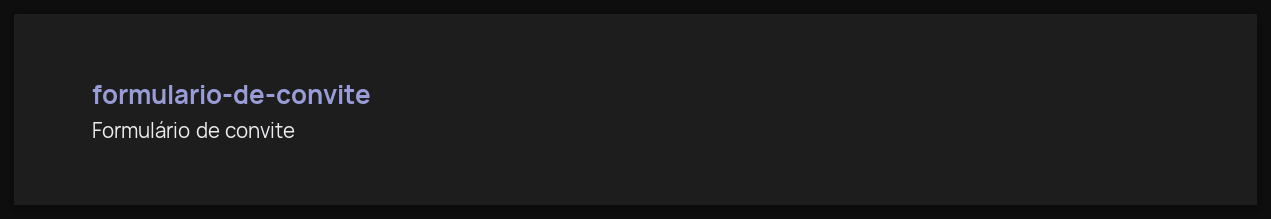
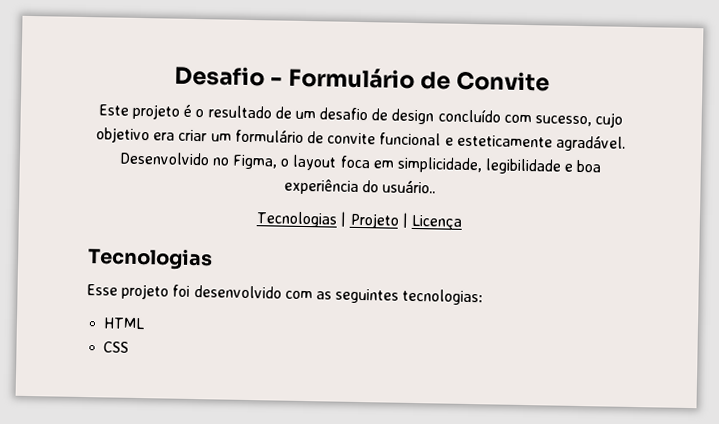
[92,85,371,104] [92,121,296,138] formulario-de-convite // Formulário de convite -> [174,65,550,92] [98,103,624,128] [96,127,626,152] [118,151,602,175] [283,178,437,195] [256,211,462,231] [87,248,213,271] [87,283,484,306] [103,317,146,330] [103,341,130,353] Desafio - Formulário de Convite // Este projeto é o resultado de um desafio de design concluído com sucesso, cujo objetivo era criar um formulário de convite funcional e esteticamente agradável. Desenvolvido no Figma, o layout foca em simplicidade, legibilidade e boa experiência do usuário.. // Tecnologias | Projeto | Licença // Tecnologias // Esse projeto foi desenvolvido com as seguintes tecnologias: // HTML // CSS

